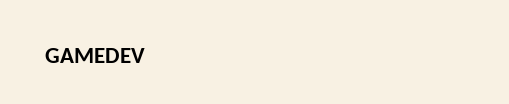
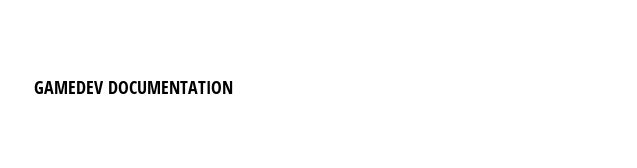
(145, 55) none -> [107,81,233,94] DOCUMENTATION

